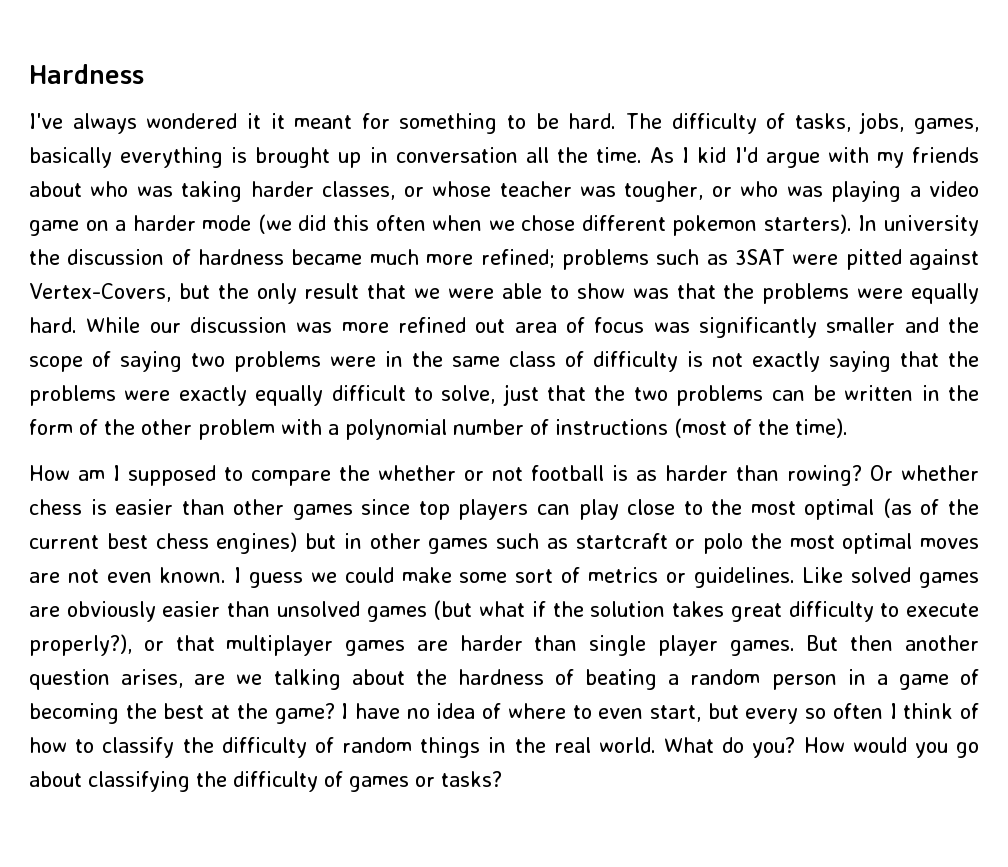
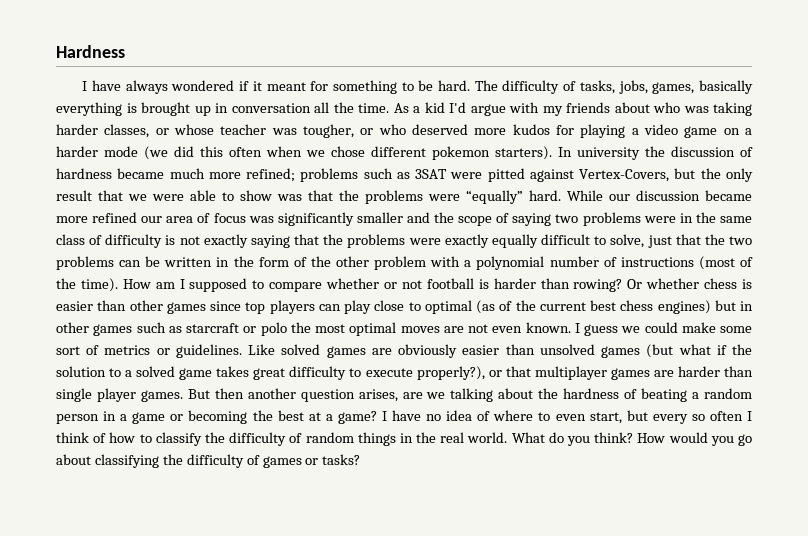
[29,113,63,129] I've -> [82,80,122,91] I have
[246,113,261,129] it -> [239,81,250,91] if
[682,147,690,163] I -> [413,106,420,113] a
[786,186,823,197] was -> [411,124,574,135] deserved more kudos for
[911,283,979,304] equally -> [466,190,523,204] “equally”
[296,322,333,333] was -> [705,190,752,201] became
[475,319,506,333] out -> [141,216,163,223] our
(848, 428) // -> (118, 285) none
[339,465,370,481] the -> (323, 287) none
[636,470,657,481] as -> (489, 284) none
[711,499,796,515] the most -> (421, 306) none
[575,533,668,549] startcraft -> [186,323,239,333] starcraft
(666, 609) none -> [109,366,213,380] to a solved game
[960,669,979,685] of -> [170,414,184,421] or
[236,703,268,719] the -> [325,414,333,421] a
[752,737,796,758] you? -> [567,432,634,446] you think?

